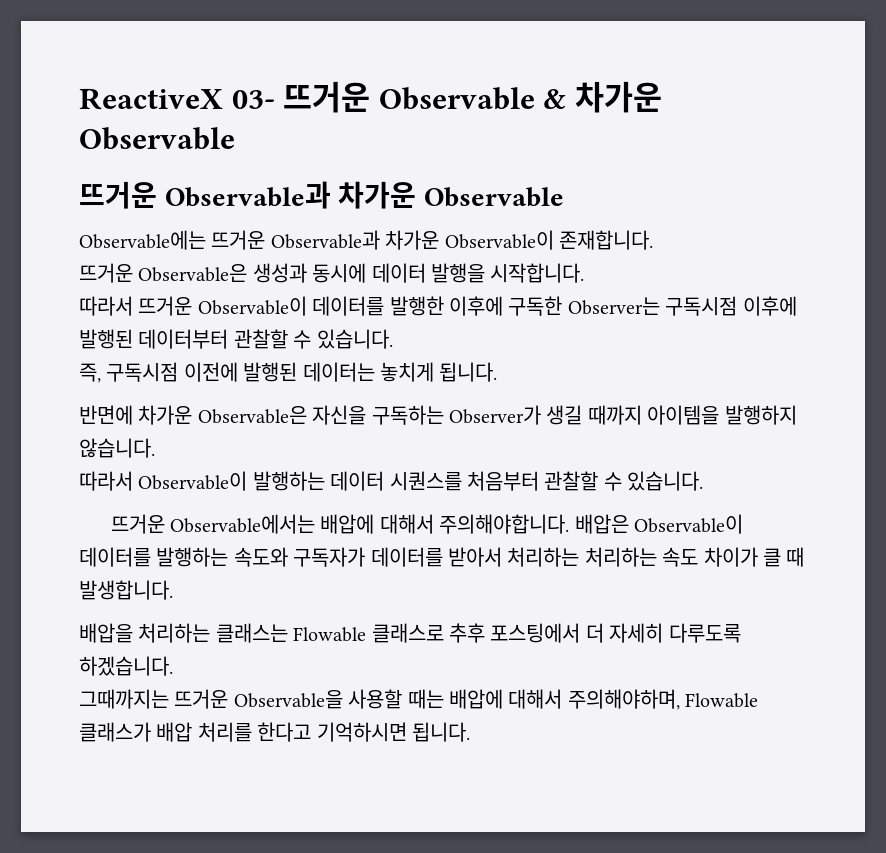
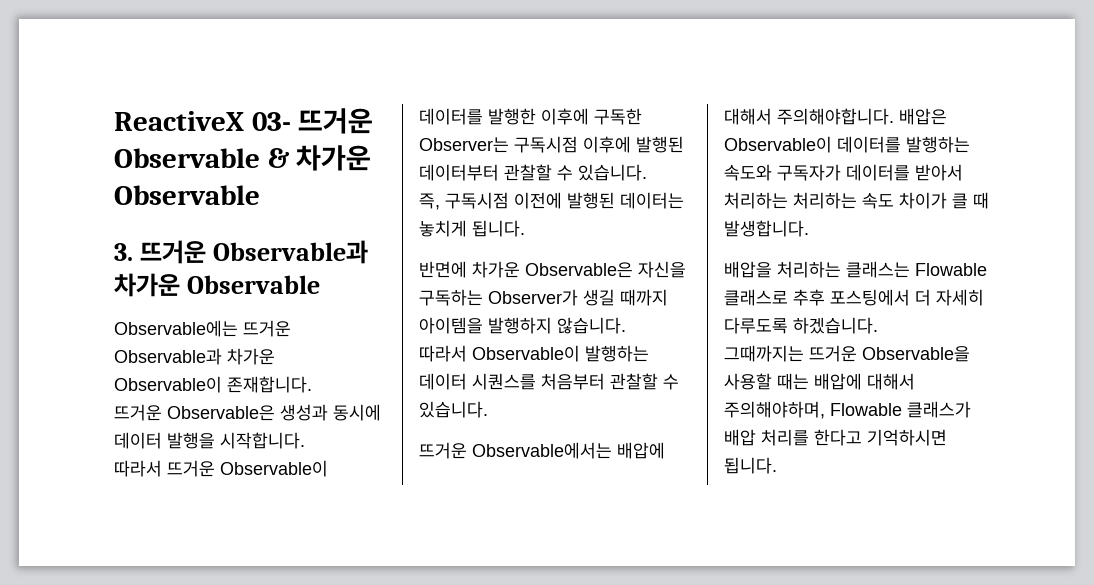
(235, 138) none -> [114,243,133,261] 3.

